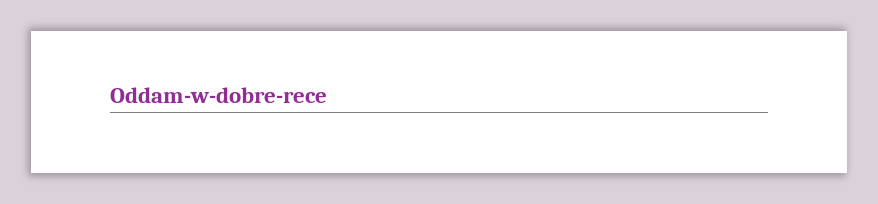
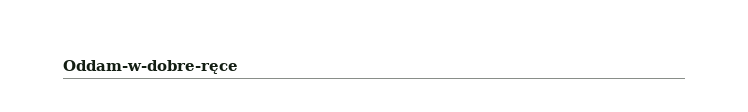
[110,87,327,103] Oddam-w-dobre-rece -> [63,60,238,74] Oddam-w-dobre-ręce

